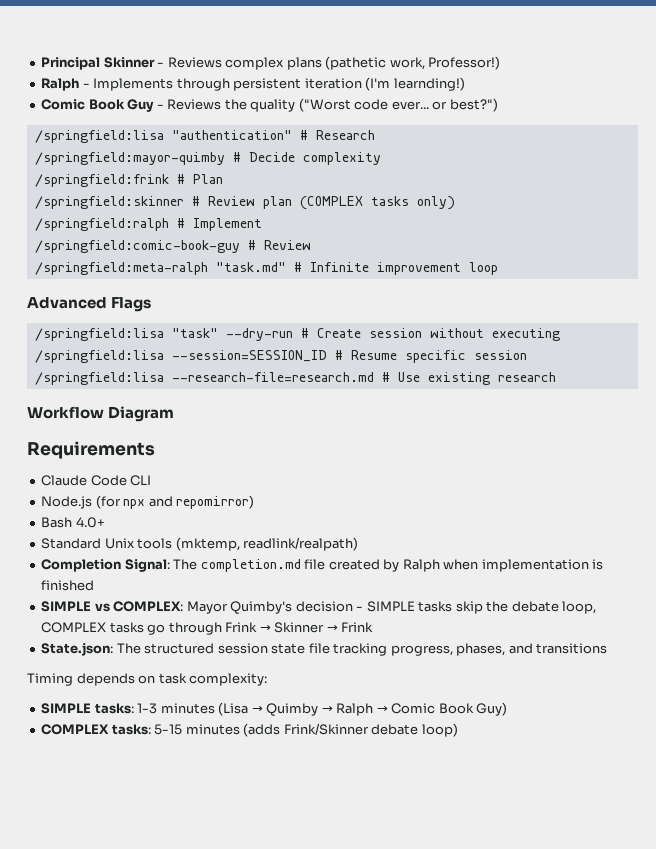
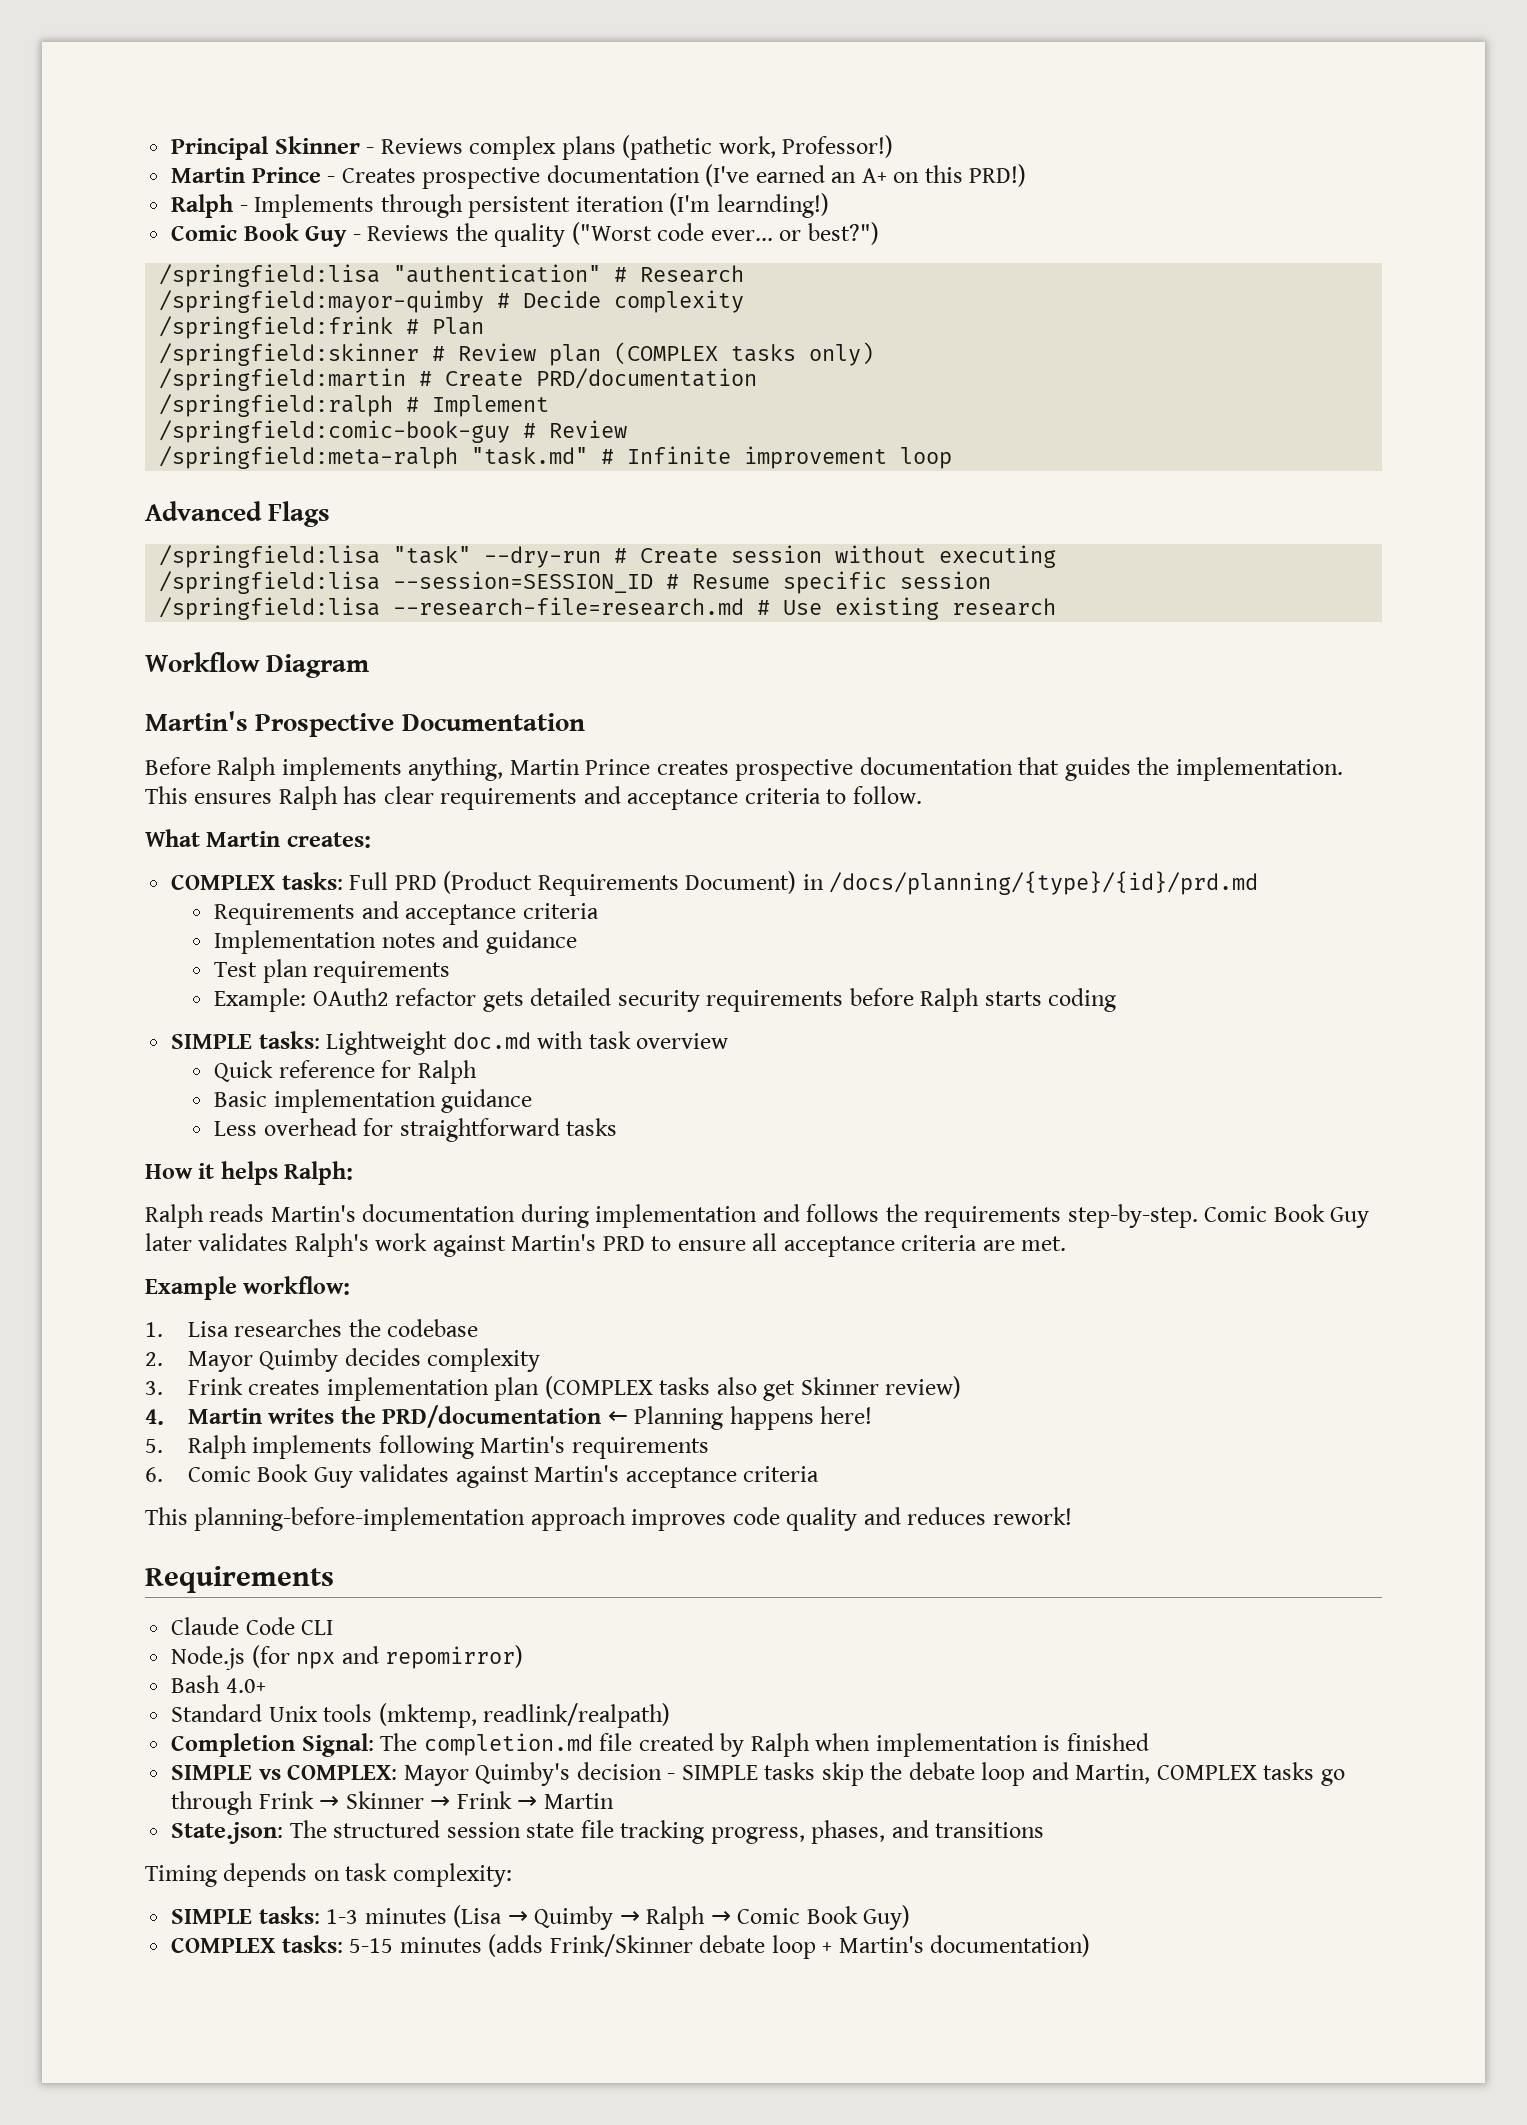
(501, 63) none -> [171,164,1027,189] // Martin Prince - Creates prospective documentation (I've earned an A+ on this PRD!)
(455, 203) none -> [159,368,758,391] // /springfield:martin # Create PRD/documentation
(175, 414) none -> [145,711,585,737] [145,757,1343,781] [145,786,922,810] [145,829,371,848] [171,871,1259,896] [214,901,599,925] [214,930,577,954] [214,959,451,983] [214,988,1117,1012] [171,1031,729,1055] [214,1060,477,1084] [214,1089,533,1113] [214,1118,618,1142] [145,1161,354,1185] [145,1204,1370,1228] [145,1233,1067,1257] [145,1276,351,1300] [145,1319,479,1337] [145,1348,541,1372] [145,1376,962,1401] [145,1405,873,1430] [145,1435,709,1459] [145,1464,820,1488] [145,1507,1072,1531] // Martin's Prospective Documentation // Before Ralph implements anything, Martin Prince creates prospective documentation that guides the implementation. This ensures Ralph has clear requirements and acceptance criteria to follow. // What Martin creates: // COMPLEX tasks: Full PRD (Product Requirements Document) in /docs/planning/{type}/{id}/prd.md // Requirements and acceptance criteria // Implementation notes and guidance // Test plan requirements // Example: OAuth2 refactor gets detailed security requirements before Ralph starts coding // SIMPLE tasks: Lightweight doc.md with task overview // Quick reference for Ralph // Basic implementation guidance // Less overhead for straightforward tasks // How it helps Ralph: // Ralph reads Martin's documentation during implementation and follows the requirements step-by-step. Comic Book Guy later validates Ralph's work against Martin's PRD to ensure all acceptance criteria are met. // Example workflow: // 1. Lisa researches the codebase // 2. Mayor Quimby decides complexity // 3. Frink creates implementation plan (COMPLEX tasks also get Skinner review) // 4. Martin writes the PRD/documentation ← Planning happens here! // 5. Ralph implements following Martin's requirements // 6. Comic Book Guy validates against Martin's acceptance criteria // This planning-before-implementation approach improves code quality and reduces rework!
[562,601,597,614] loop, -> [981,1762,1151,1786] loop and Martin,
(374, 627) none -> [517,1793,614,1809] → Martin
[421,723,458,737] loop) -> [771,1934,1091,1959] loop + Martin's documentation)

